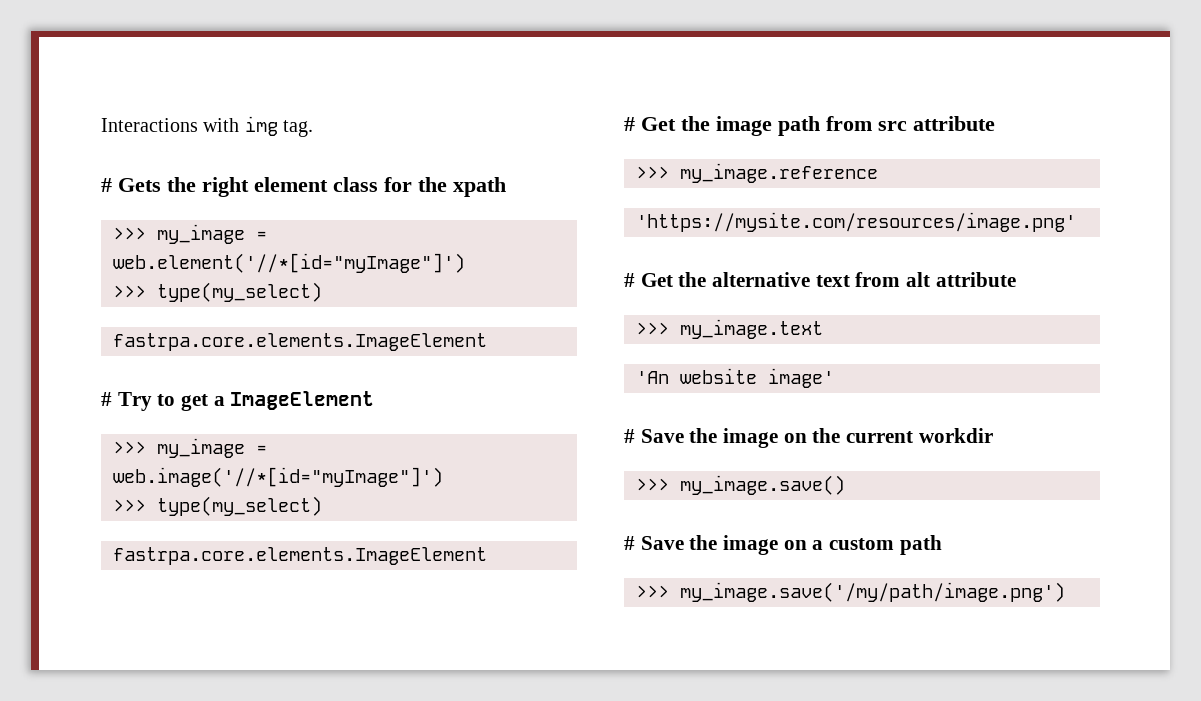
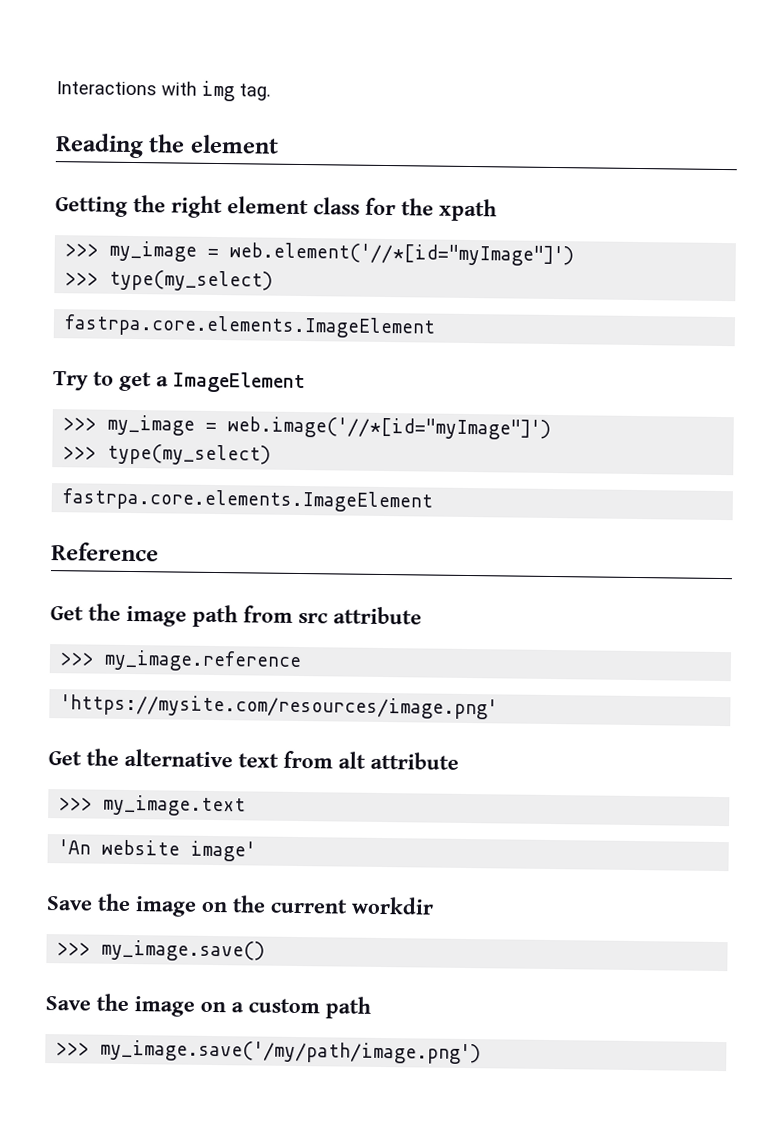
[101,178,161,192] # Gets -> [55,133,279,159] [55,196,128,217] Reading the element // Getting
[101,392,112,406] # -> (437, 326) none
[624,117,635,131] # -> [51,542,159,562] Reference //
[624,273,635,287] # -> (499, 707) none
[624,429,635,443] # -> (257, 851) none
[624,536,635,550] # -> (266, 950) none

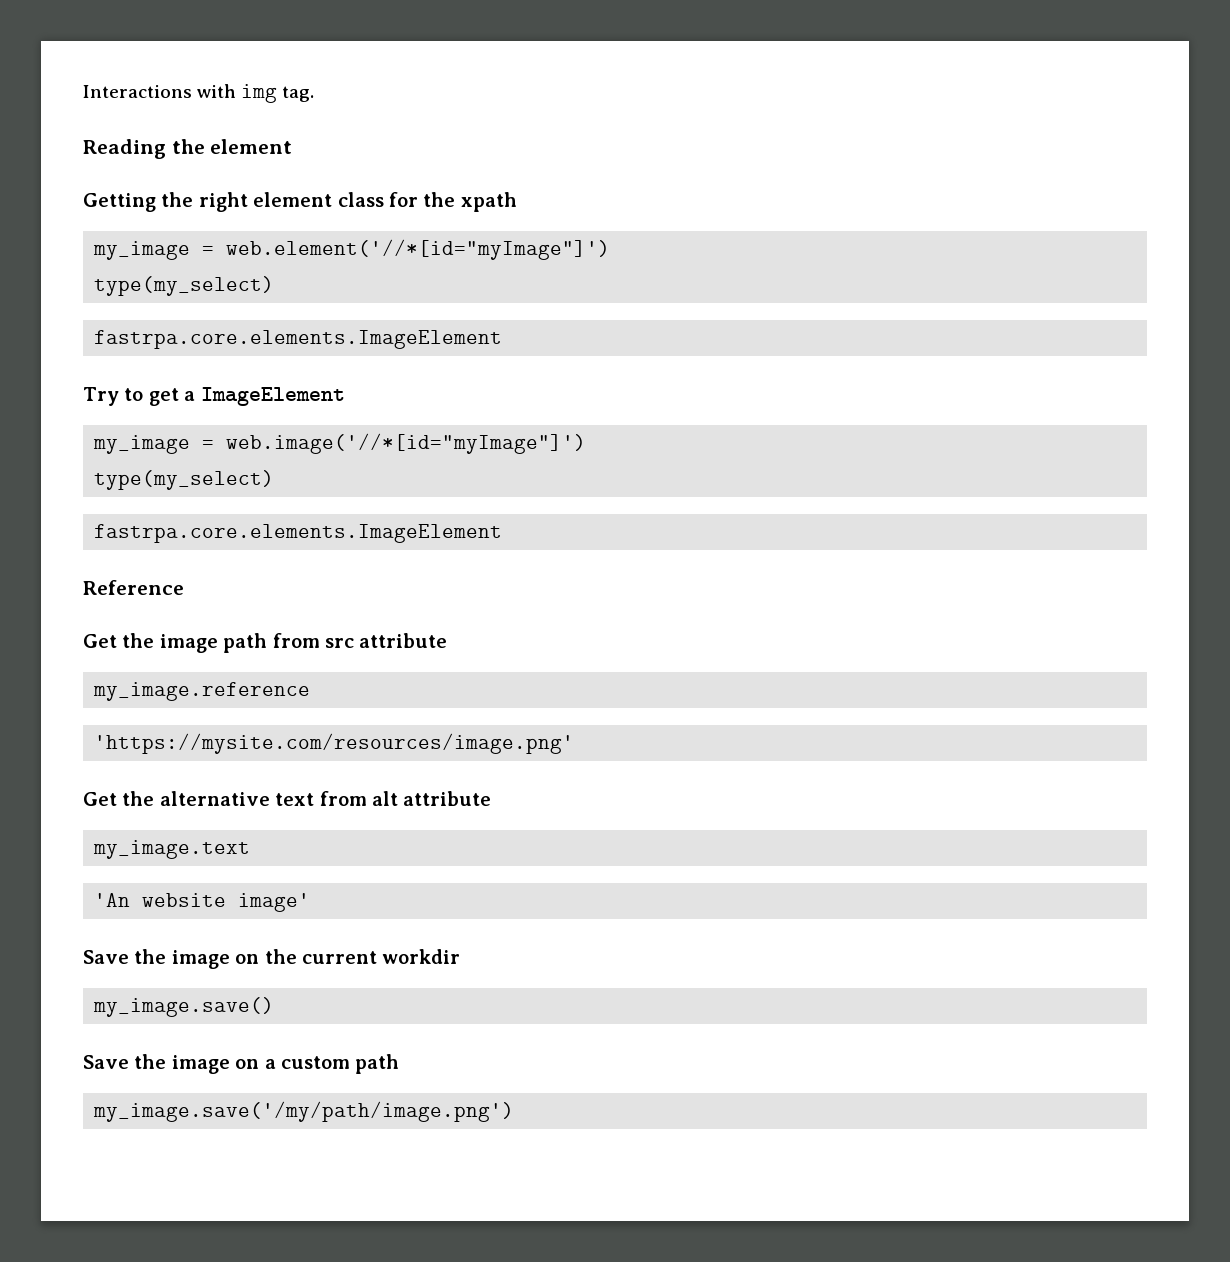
[65,243,100,257] >>> -> (517, 202) none
[65,272,100,286] >>> -> (611, 249) none
[63,417,98,431] >>> -> (345, 396) none
[63,446,98,460] >>> -> (587, 443) none
[60,652,96,666] >>> -> (448, 640) none
[59,797,94,811] >>> -> (492, 798) none
[57,942,92,956] >>> -> (461, 956) none
[56,1042,91,1056] >>> -> (400, 1064) none

